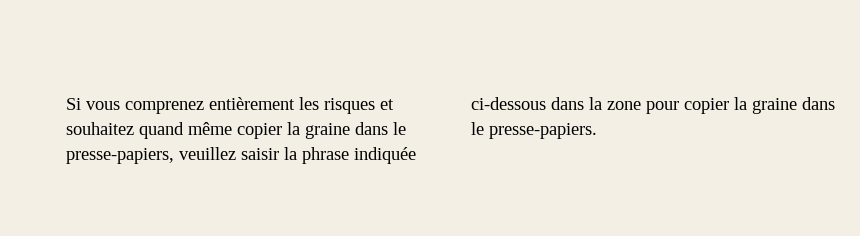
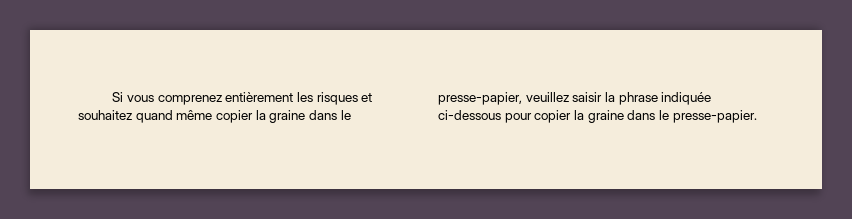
[66,148,174,164] presse-papiers, -> [438,92,522,105] presse-papier,
[551,97,641,110] dans la zone -> (501, 115) none
[489,123,597,139] presse-papiers. -> [672,110,757,123] presse-papier.

